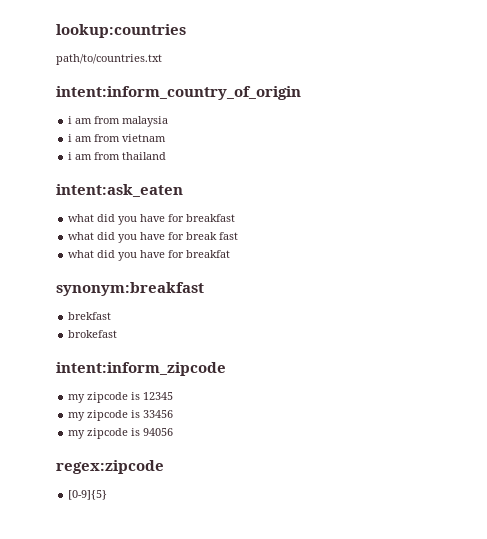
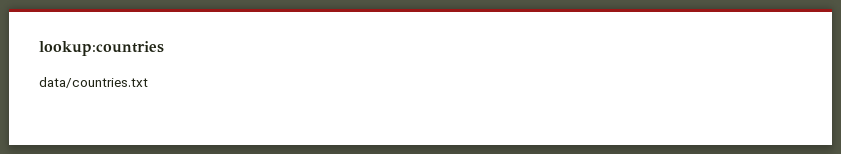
[56,54,162,65] [56,86,301,100] [68,116,169,127] [68,134,167,142] [68,152,167,160] [56,184,183,197] [68,214,236,225] [68,232,239,243] [68,250,231,261] [56,282,204,296] [68,312,112,320] [68,330,118,338] [56,362,226,376] [68,392,174,403] [68,410,174,421] [68,428,174,439] [56,460,164,474] [68,490,108,500] path/to/countries.txt // intent:inform_country_of_origin // i am from malaysia // i am from vietnam // i am from thailand // intent:ask_eaten // what did you have for breakfast // what did you have for break fast // what did you have for breakfat // synonym:breakfast // brekfast // brokefast // intent:inform_zipcode // my zipcode is 12345 // my zipcode is 33456 // my zipcode is 94056 // regex:zipcode // [0-9]{5} -> [39,77,148,88] data/countries.txt

